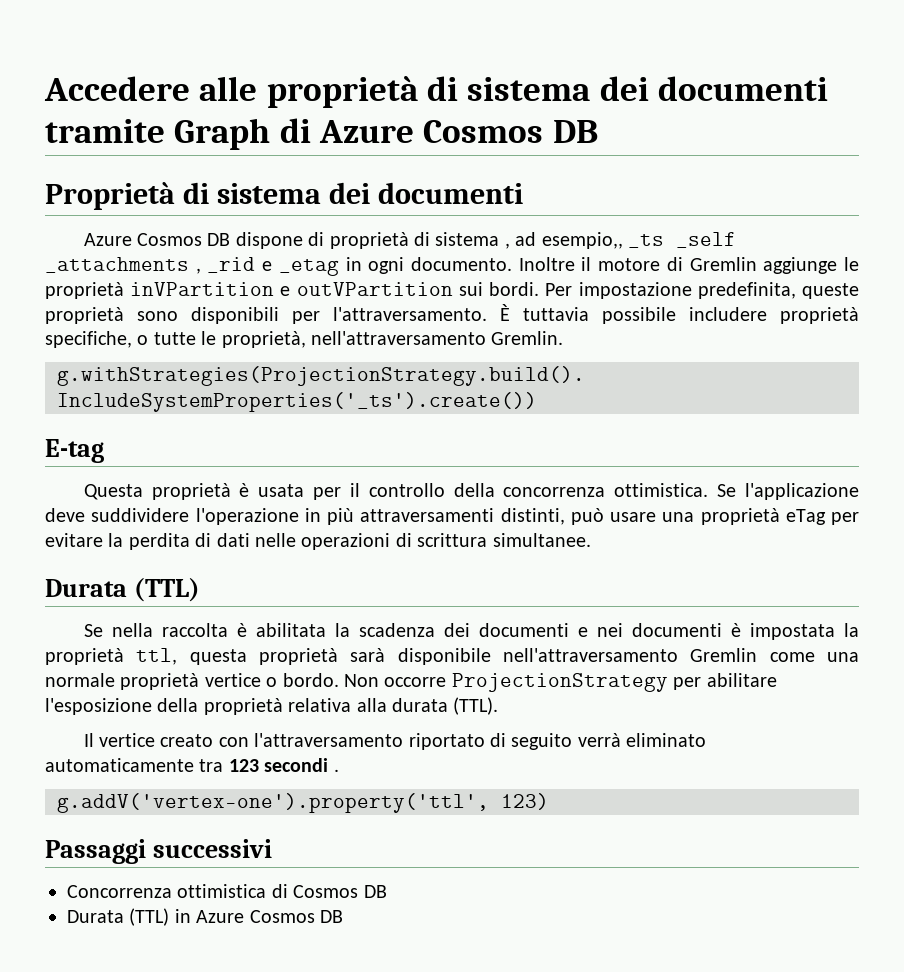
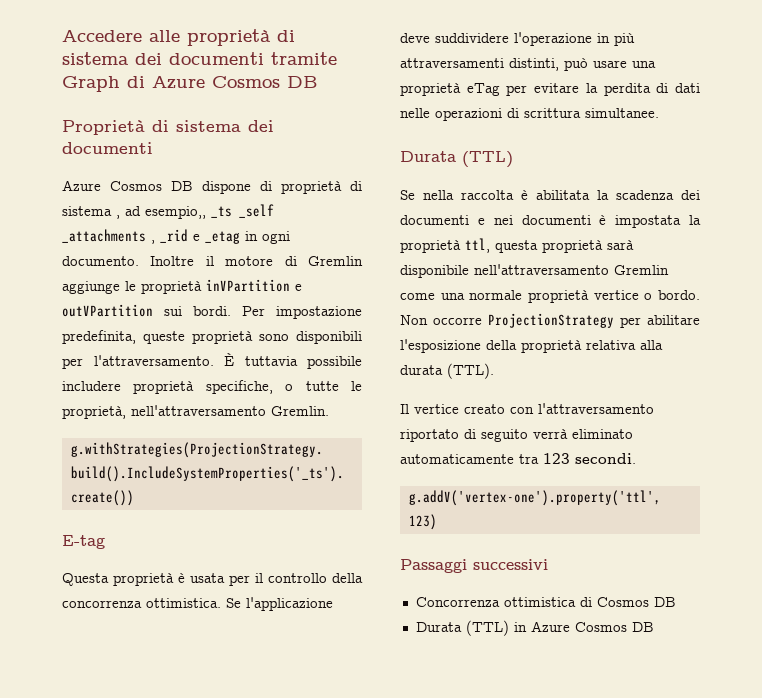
[264,758,339,772] secondi . -> [575,453,636,464] secondi.

